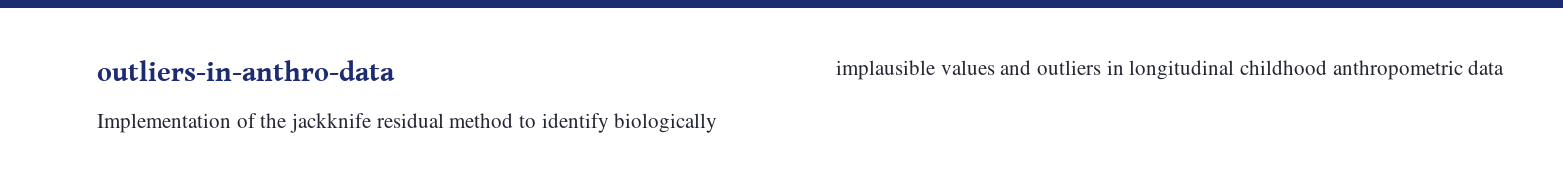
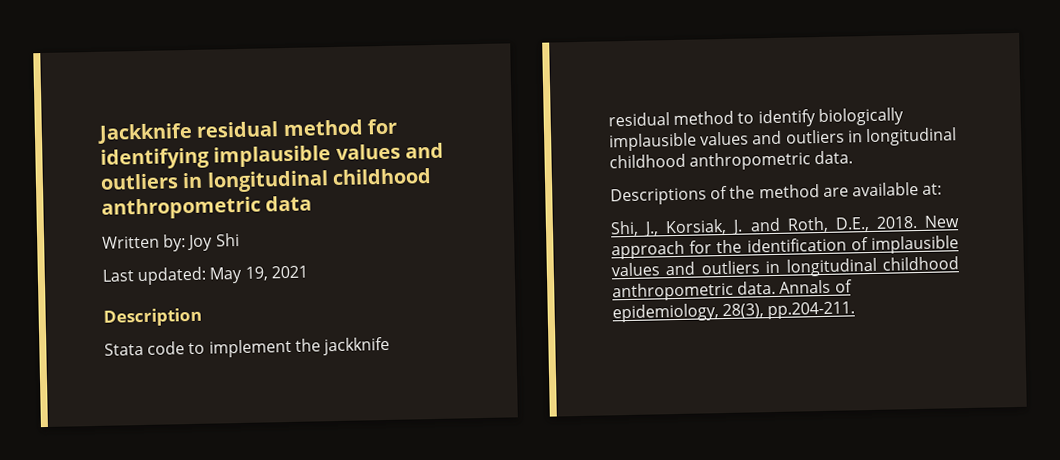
[97,60,395,81] [97,113,257,133] outliers-in-anthro-data // Implementation of -> [97,118,397,144] [100,142,444,170] [100,168,432,193] [101,195,313,220] [102,232,240,252] [102,265,308,286] [103,307,202,327] [104,338,292,358] Jackknife residual method for identifying implausible values and outliers in longitudinal childhood anthropometric data // Written by: Joy Shi // Last updated: May 19, 2021 // Description // Stata code to implement
[1468,60,1505,75] data -> [814,150,854,165] [610,181,943,206] [610,215,960,237] [611,235,959,260] [611,256,959,277] [612,279,853,302] [612,301,856,323] data. // Descriptions of the method are available at: // Shi, J., Korsiak, J. and Roth, D.E., 2018. New approach for the identification of implausible values and outliers in longitudinal childhood anthropometric data. Annals of epidemiology, 28(3), pp.204-211.

